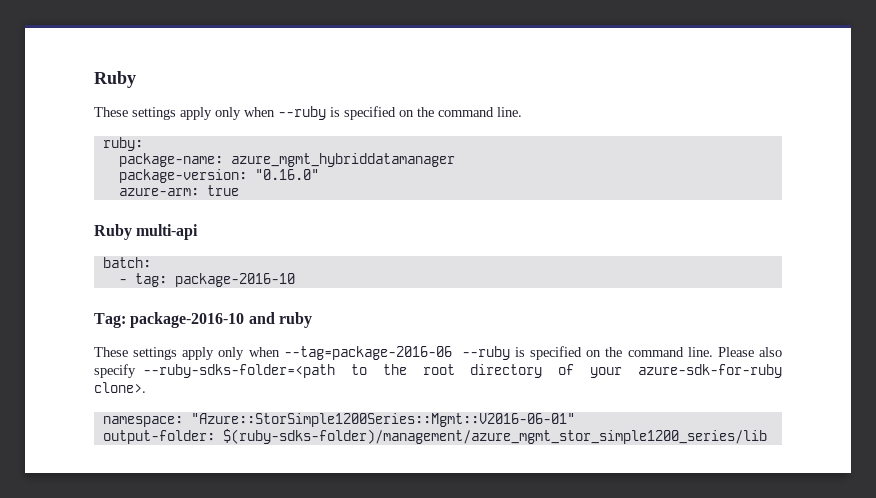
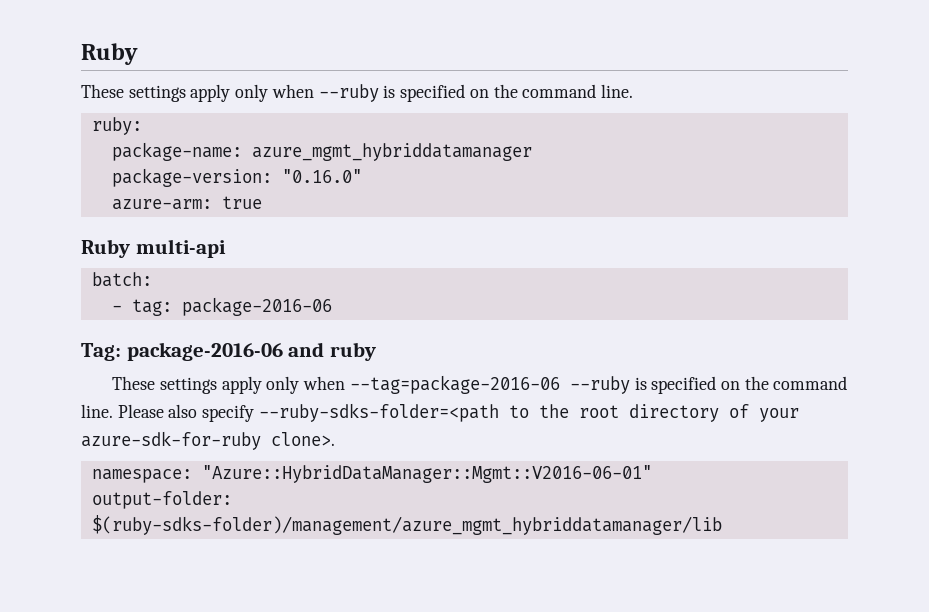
[174,273,295,287] package-2016-10 -> [181,297,332,316] package-2016-06
[130,312,245,328] package-2016-10 -> [126,342,283,361] package-2016-06
[190,413,575,427] "Azure::StorSimple1200Series::Mgmt::V2016-06-01" -> [201,465,652,483] "Azure::HybridDataManager::Mgmt::V2016-06-01"
[222,429,767,444] $(ruby-sdks-folder)/management/azure_mgmt_stor_simple1200_series/lib -> [91,515,722,535] $(ruby-sdks-folder)/management/azure_mgmt_hybriddatamanager/lib

